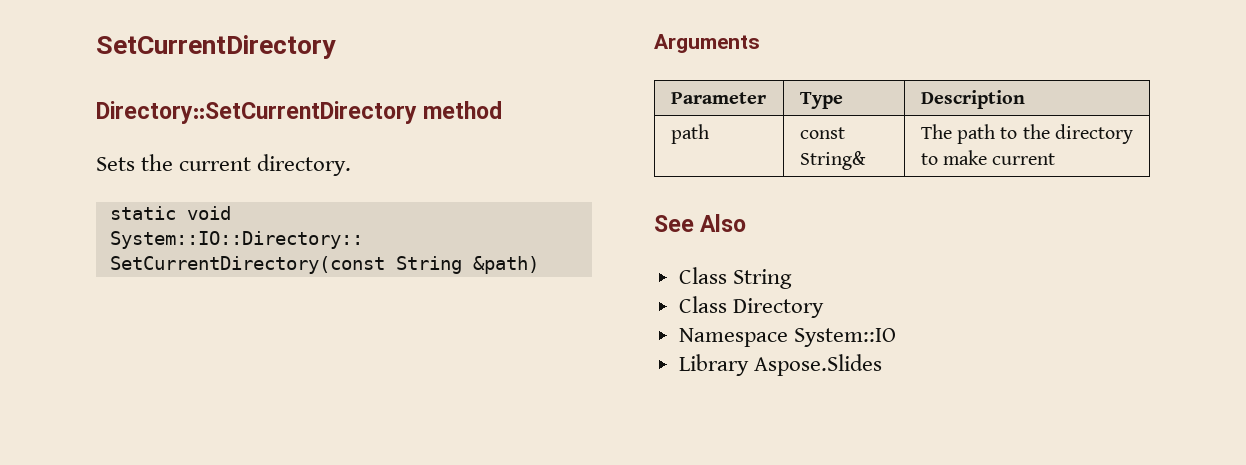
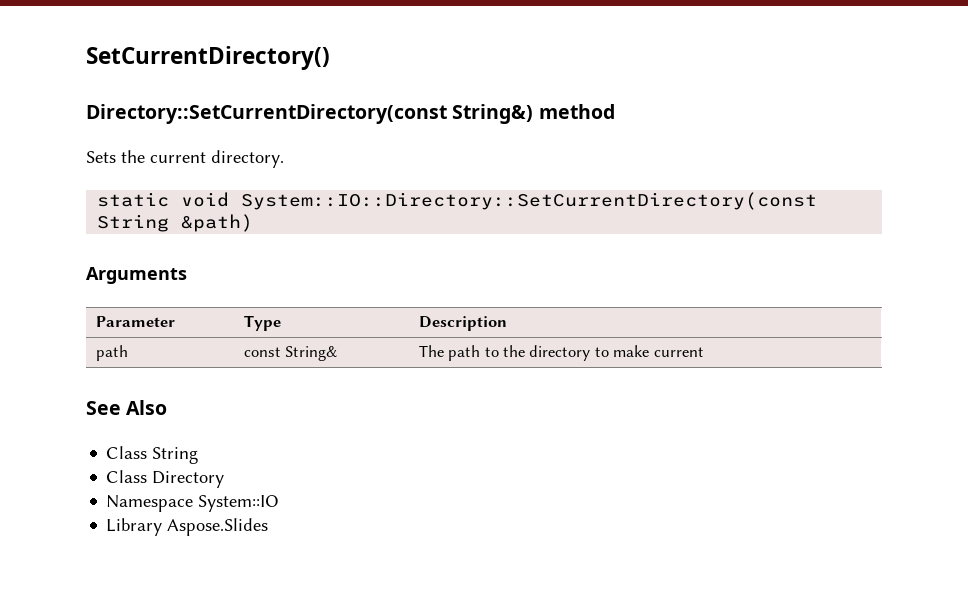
[96,35,336,59] [96,101,417,124] SetCurrentDirectory // Directory::SetCurrentDirectory -> [86,46,330,70] [86,104,534,124] SetCurrentDirectory() // Directory::SetCurrentDirectory(const String&)

